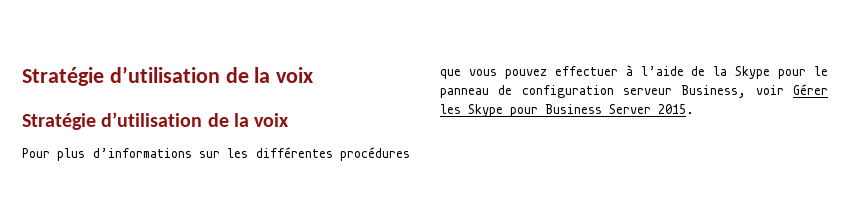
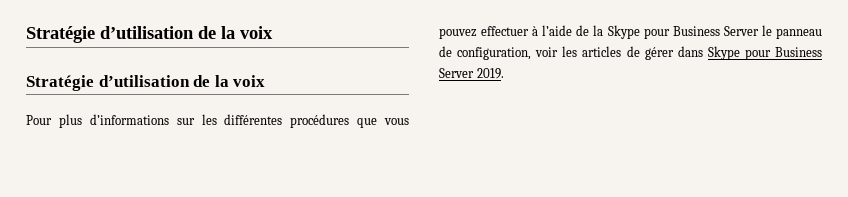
(807, 74) none -> [672,26,759,36] Business Server
[521,84,828,98] [440,104,694,117] configuration serveur Business, voir Gérer les Skype pour Business Server 2015. -> [457,46,822,60] [439,68,504,79] configuration, voir les articles de gérer dans Skype pour Business Server 2019.

